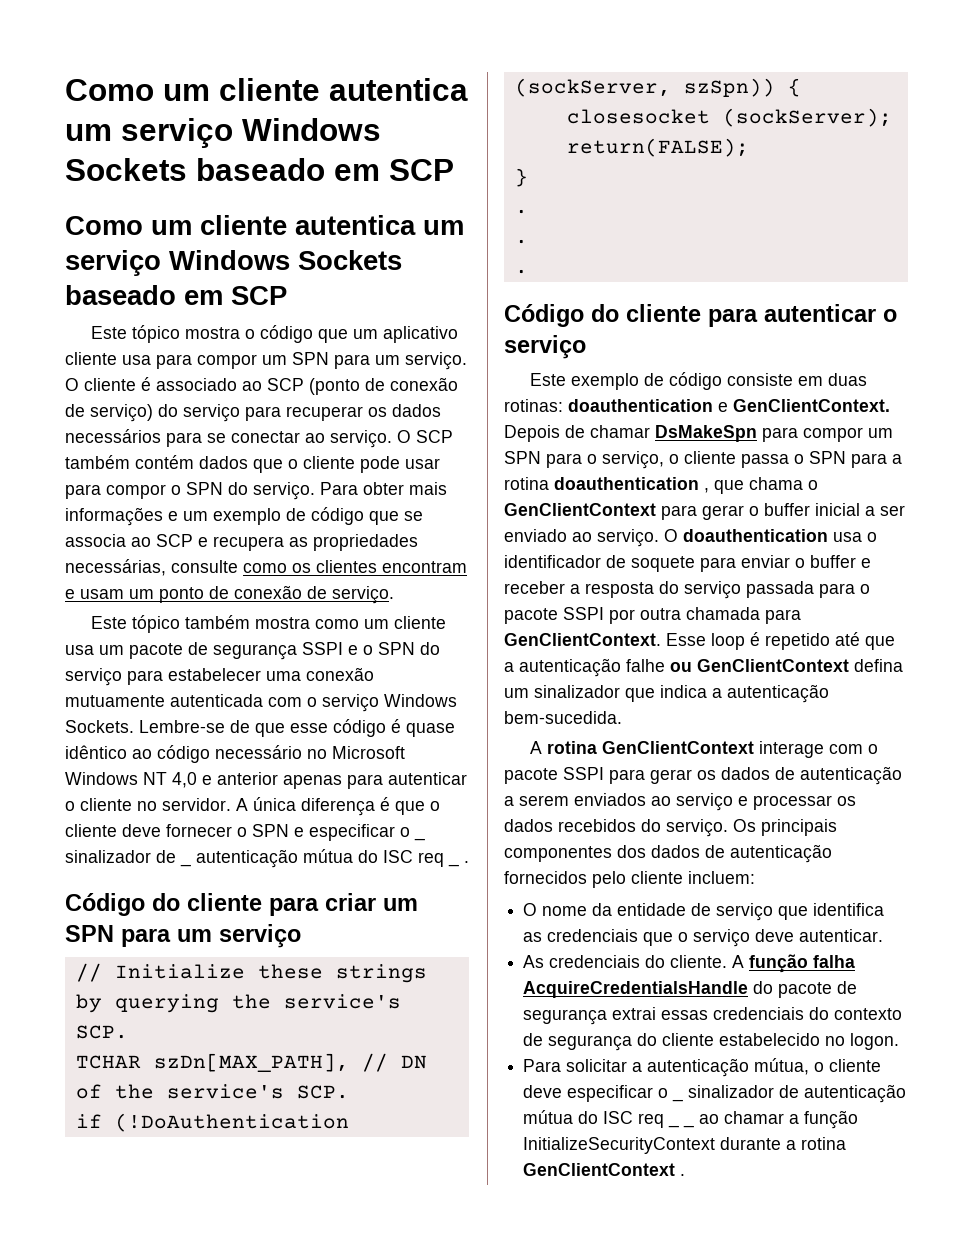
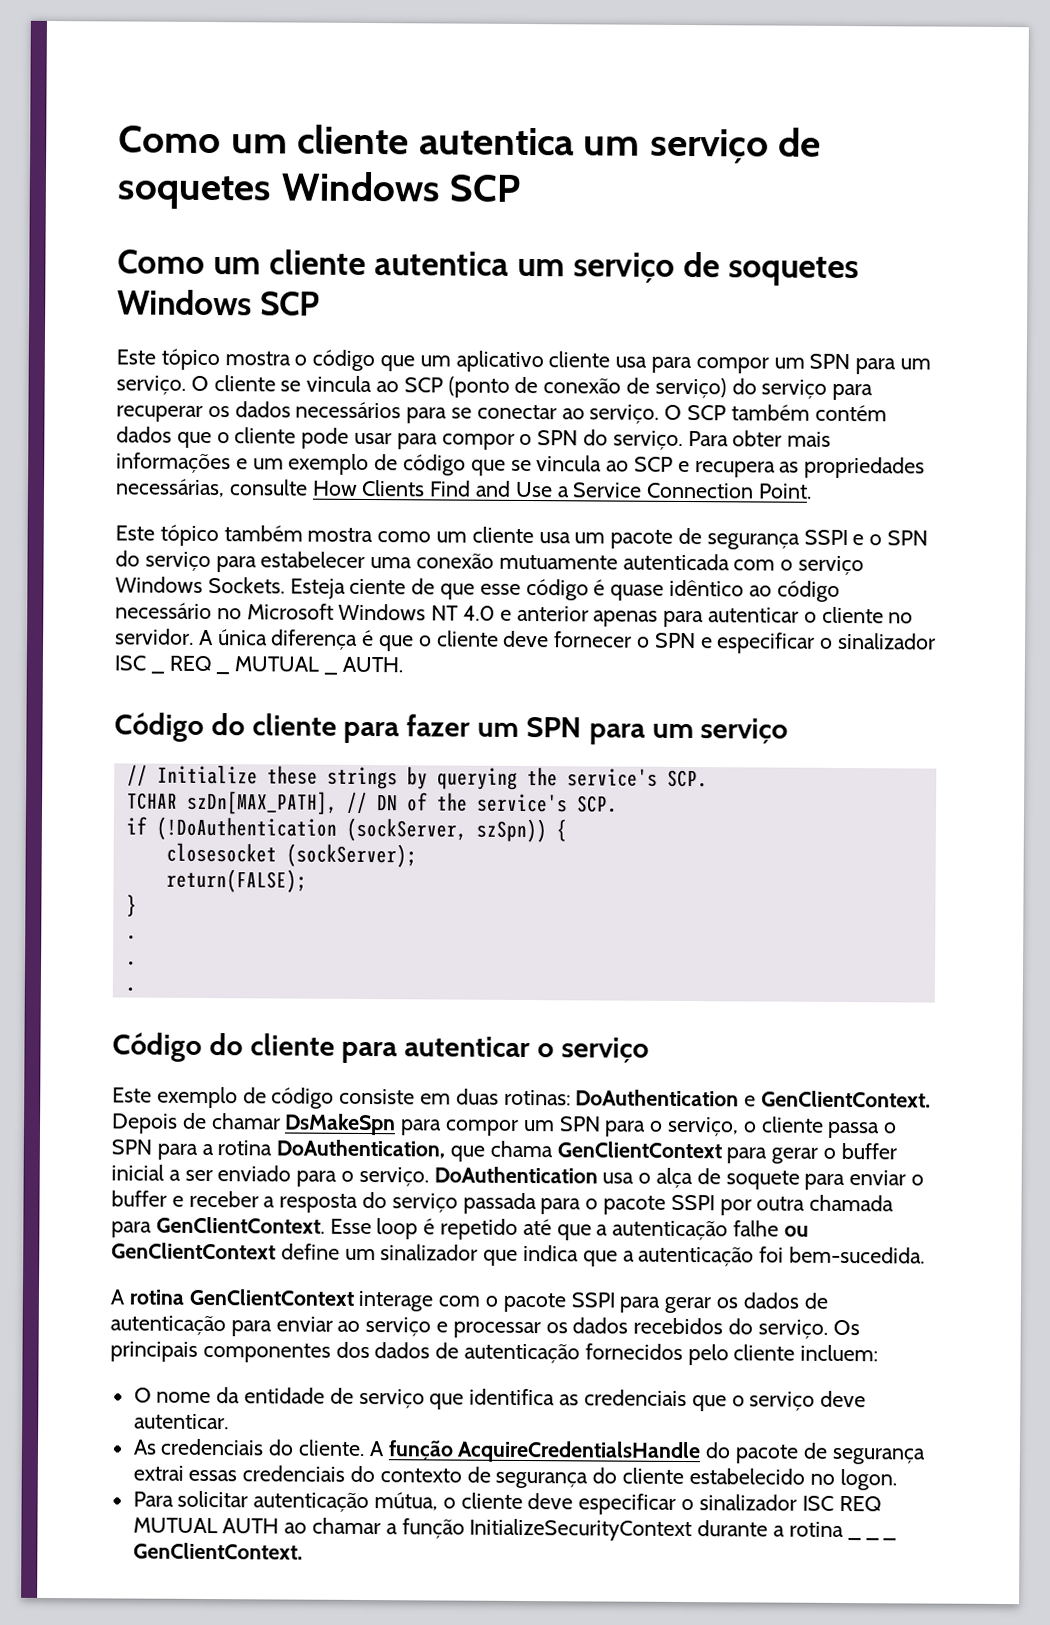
[65,78,468,101] [65,118,381,148] [65,158,380,181] Como um cliente autentica um serviço Windows Sockets baseado em -> [118,124,822,164] [117,171,441,210] Como um cliente autentica um serviço de soquetes Windows
[169,250,402,270] [65,285,223,305] Windows Sockets baseado em -> [683,251,860,287] [117,289,252,316] de soquetes Windows
[141,377,237,391] é associado -> [280,375,373,393] se vincula
[65,534,126,547] associa -> [536,455,603,472] vincula
[243,560,467,573] [65,585,394,604] como os clientes encontram e usam um ponto de conexão de serviço. -> [311,479,813,499] How Clients Find and Use a Service Connection Point.
[139,720,225,733] Lembre-se -> [289,578,407,599] Esteja ciente
[172,772,197,788] 4,0 -> [463,605,496,621] 4.0
[414,837,425,841] [65,850,176,863] [180,849,459,868] [464,861,469,863] [65,893,376,916] _ sinalizador de _ autenticação mútua do ISC req _ . // Código do cliente para criar -> [838,632,937,650] [114,655,403,675] [114,712,471,744] sinalizador ISC _ REQ _ MUTUAL _ AUTH. // Código do cliente para fazer
[568,399,713,412] doauthentication -> [575,1089,740,1107] DoAuthentication
[554,477,709,493] doauthentication , -> [276,1139,446,1159] DoAuthentication,
[808,480,818,490] o -> (553, 1149) none
[572,529,828,547] ao serviço. O doauthentication -> [296,1166,598,1187] para o serviço. DoAuthentication
[504,555,601,568] identificador -> [656,1167,694,1189] alça
[854,659,903,672] defina -> [280,1243,340,1260] define
[712,684,829,703] a autenticação -> [582,1246,785,1267] que a autenticação foi
[504,793,646,806] a serem enviados -> [230,1316,333,1337] para enviar
[813,955,856,968] falha -> (454, 1450) none
[632,1062,643,1072] a -> (249, 1499) none
[672,1098,684,1102] [688,1084,907,1103] [523,1110,695,1128] _ sinalizador de autenticação mútua do ISC req _ _ -> [698,1494,882,1512] [132,1517,280,1534] sinalizador ISC REQ MUTUAL AUTH
[523,1163,686,1176] GenClientContext . -> [847,1537,898,1541] [132,1542,303,1560] _ _ _ GenClientContext.

